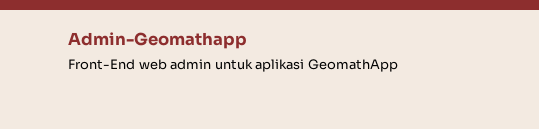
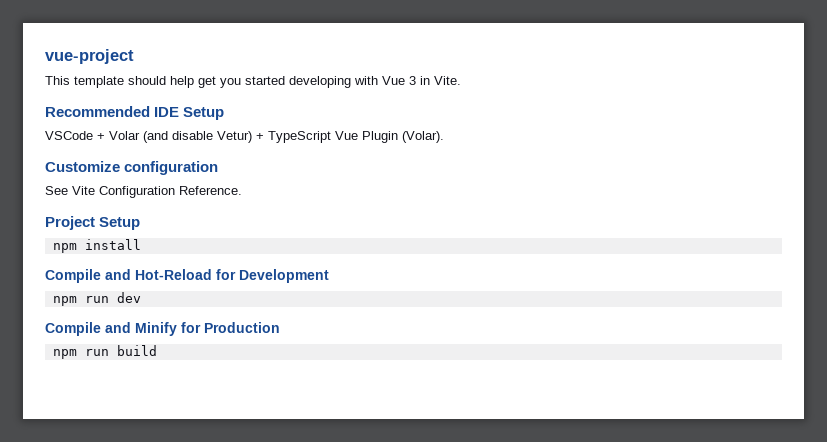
[68,32,247,49] [68,59,398,72] Admin-Geomathapp // Front-End web admin untuk aplikasi GeomathApp -> [45,49,134,64] [45,76,461,88] [45,106,225,120] [45,131,444,143] [45,161,219,175] [45,186,242,198] [45,216,141,230] [52,239,141,253] [45,269,329,283] [52,292,141,306] [45,322,280,336] [52,345,157,359] vue-project // This template should help get you started developing with Vue 3 in Vite. // Recommended IDE Setup // VSCode + Volar (and disable Vetur) + TypeScript Vue Plugin (Volar). // Customize configuration // See Vite Configuration Reference. // Project Setup // npm install // Compile and Hot-Reload for Development // npm run dev // Compile and Minify for Production // npm run build

